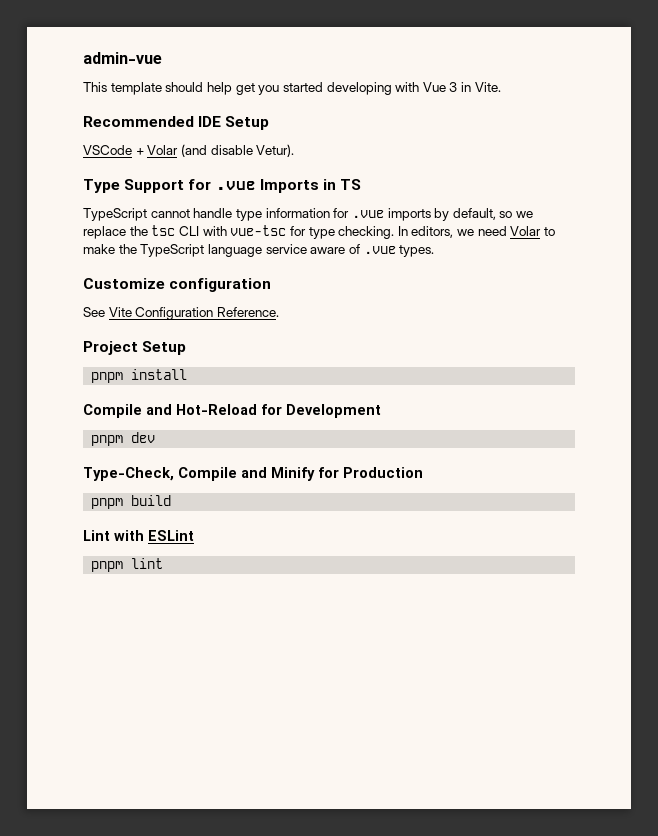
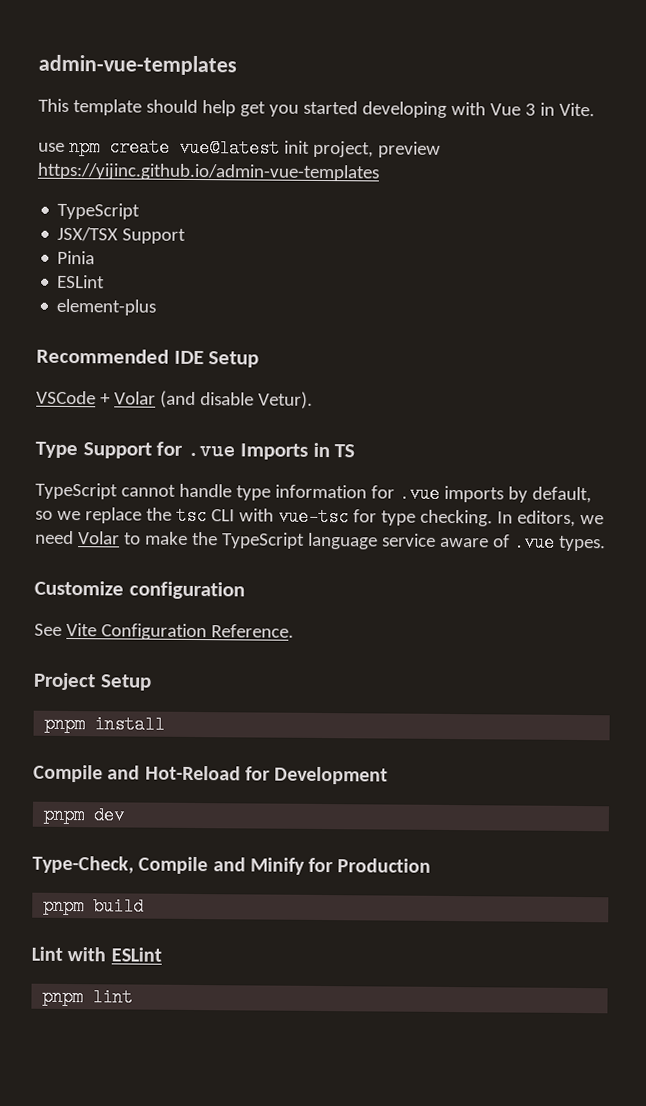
[83,52,162,64] admin-vue -> [38,54,237,76] admin-vue-templates
(501, 87) none -> [38,137,441,158] [37,162,380,182] [57,202,141,220] [57,226,187,244] [57,250,96,265] [57,274,106,289] [56,298,157,316] // use npm create vue@latest init project, preview https://yijinc.github.io/admin-vue-templates // TypeScript // JSX/TSX Support // Pinia // ESLint // element-plus

